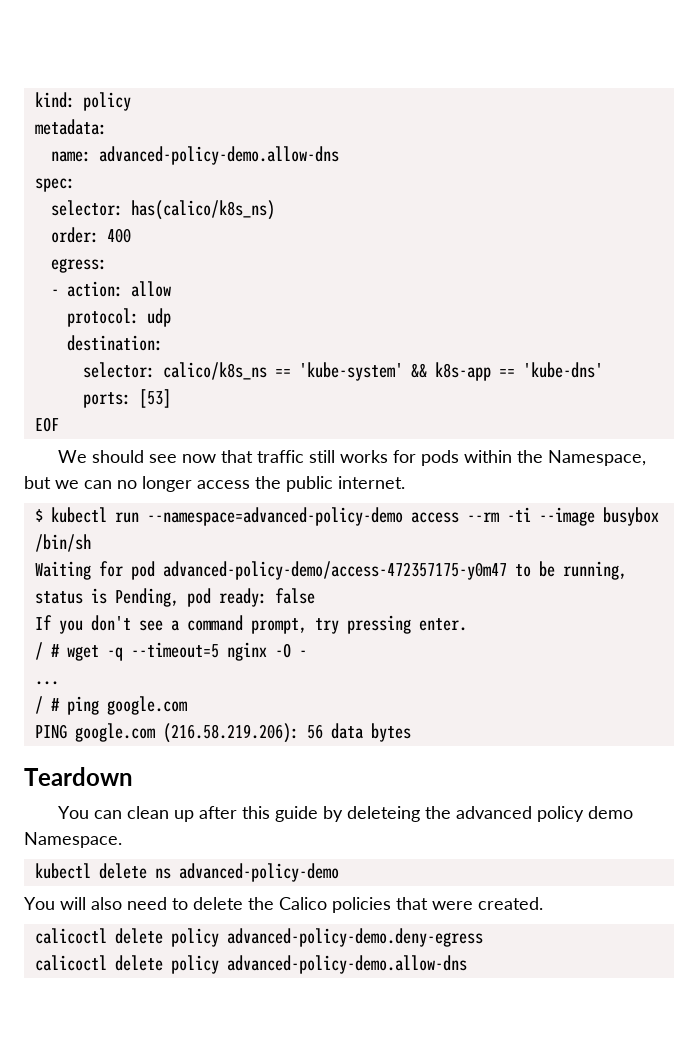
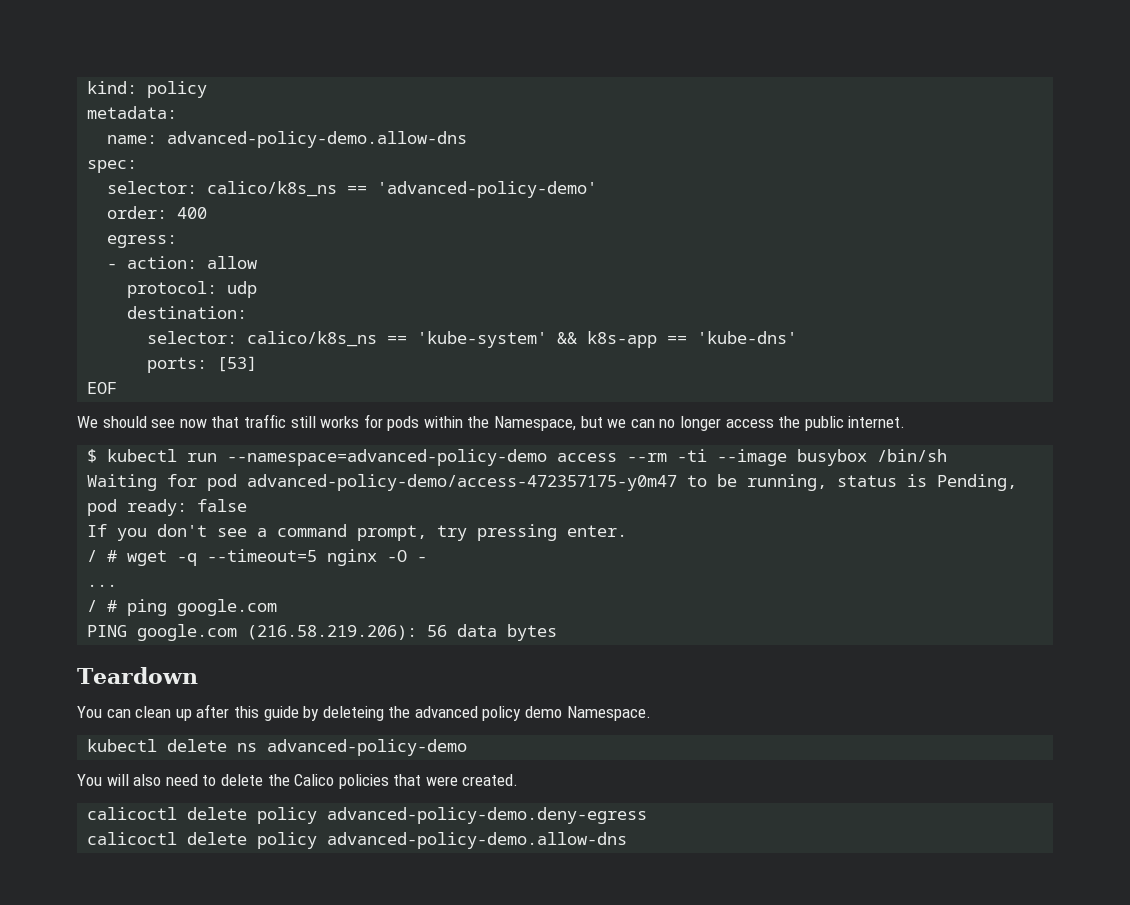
[130,200,275,220] has(calico/k8s_ns) -> [207,181,598,198] calico/k8s_ns == 'advanced-policy-demo'

